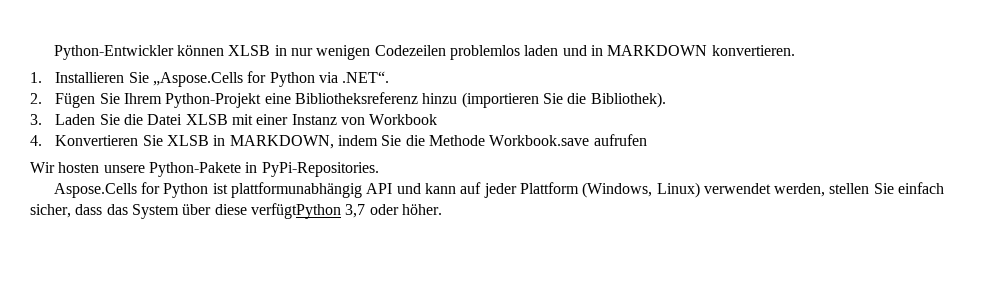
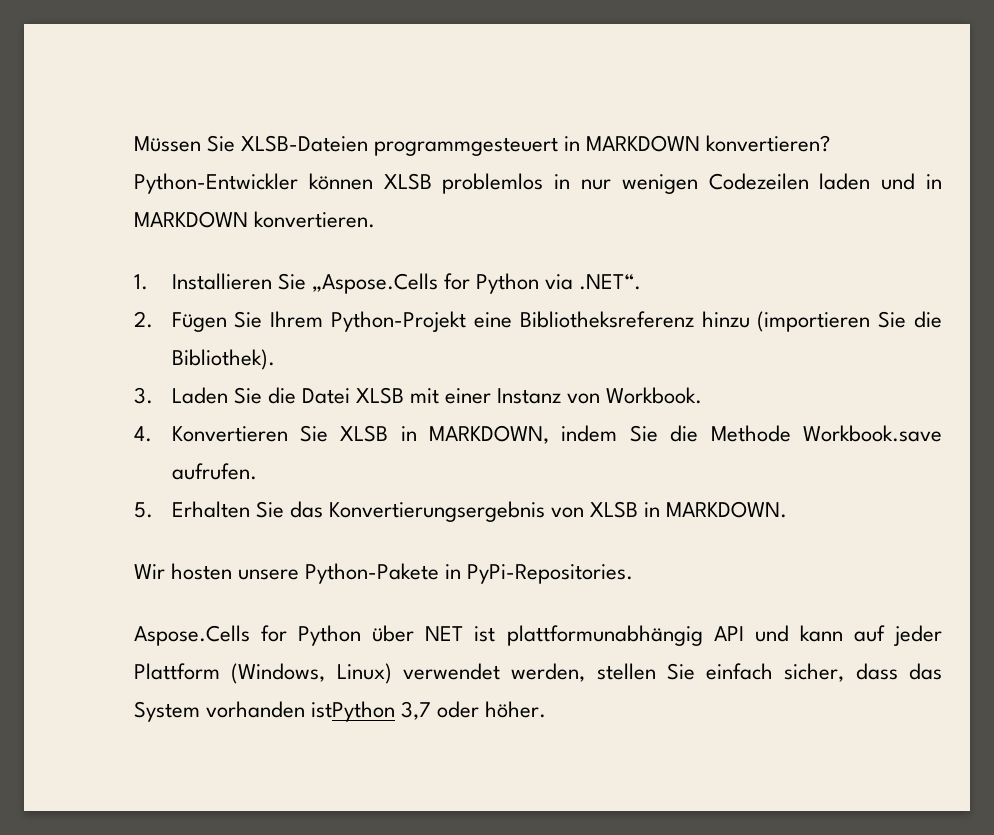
(53, 52) none -> [134,135,831,156] Müssen Sie XLSB-Dateien programmgesteuert in MARKDOWN konvertieren?
(271, 50) none -> [442,173,544,194] problemlos
[449,45,520,60] problemlos -> (809, 181) none
[369,114,438,125] Workbook -> [606,387,703,404] Workbook.
[593,134,647,146] aufrufen -> [171,463,257,480] [134,501,788,522] aufrufen. // 5. Erhalten Sie das Konvertierungsergebnis von XLSB in MARKDOWN.
(209, 190) none -> [372,625,464,642] über NET
[182,203,341,219] über diese verfügtPython -> [206,701,396,722] vorhanden istPython

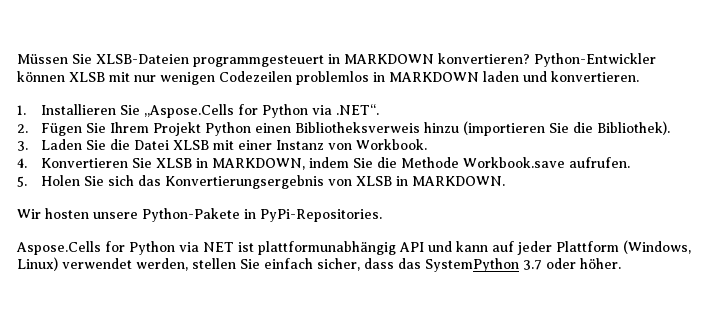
[442,173,571,194] problemlos in -> [109,72,130,82] mit
[819,173,942,190] [134,211,248,228] laden und in MARKDOWN -> [296,71,547,85] problemlos in MARKDOWN laden und
[331,311,694,332] Python-Projekt eine Bibliotheksreferenz -> [152,122,420,136] Projekt Python einen Bibliotheksverweis
[171,501,284,518] Erhalten Sie -> [40,175,134,186] Holen Sie sich
[372,625,415,642] über -> [179,242,199,252] via
[134,701,432,722] System vorhanden istPython 3,7 -> [425,258,542,272] SystemPython 3.7

